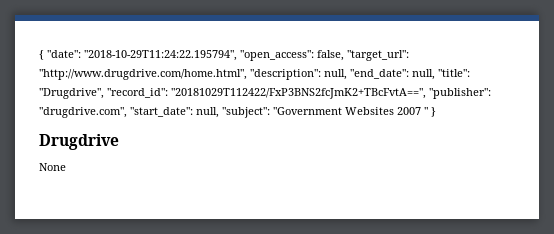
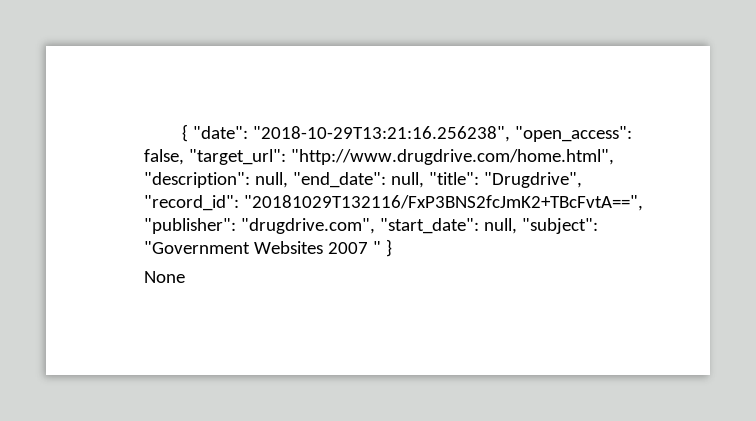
[84,50,237,61] "2018-10-29T11:24:22.195794", -> [253,126,511,142] "2018-10-29T13:21:16.256238",
[171,88,426,99] "20181029T112422/FxP3BNS2fcJmK2+TBcFvtA==", -> [243,195,643,211] "20181029T132116/FxP3BNS2fcJmK2+TBcFvtA==",
[39,134,119,150] // Drugdrive -> (392, 248) none

